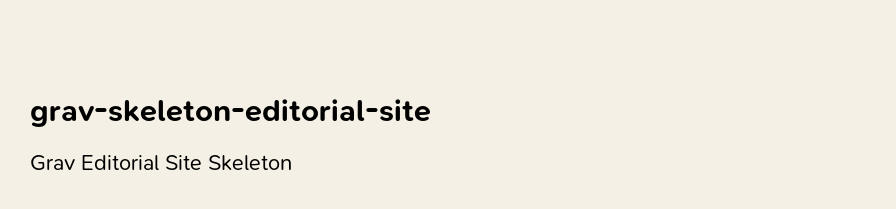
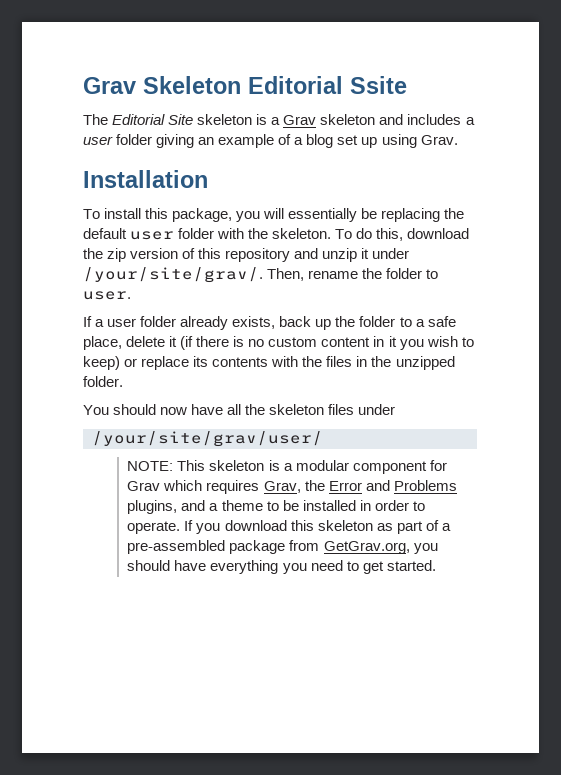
[30,99,431,127] [30,155,292,171] grav-skeleton-editorial-site // Grav Editorial Site Skeleton -> [83,76,407,94] [83,114,475,125] [83,134,458,148] [83,170,208,188] [83,208,465,222] [83,228,470,241] [83,248,410,262] [83,267,439,283] [83,291,131,300] [83,316,456,330] [83,336,474,350] [83,356,455,370] [83,376,123,387] [83,404,396,415] [92,431,323,447] [127,460,447,474] [127,480,457,494] [127,500,425,514] [127,520,451,534] [127,540,438,554] [127,560,436,574] Grav Skeleton Editorial Ssite // The Editorial Site skeleton is a Grav skeleton and includes a user folder giving an example of a blog set up using Grav. // Installation // To install this package, you will essentially be replacing the default user folder with the skeleton. To do this, download the zip version of this repository and unzip it under /your/site/grav/. Then, rename the folder to user. // If a user folder already exists, back up the folder to a safe place, delete it (if there is no custom content in it you wish to keep) or replace its contents with the files in the unzipped folder. // You should now have all the skeleton files under // /your/site/grav/user/ // NOTE: This skeleton is a modular component for Grav which requires Grav, the Error and Problems plugins, and a theme to be installed in order to operate. If you download this skeleton as part of a pre-assembled package from GetGrav.org, you should have everything you need to get started.

